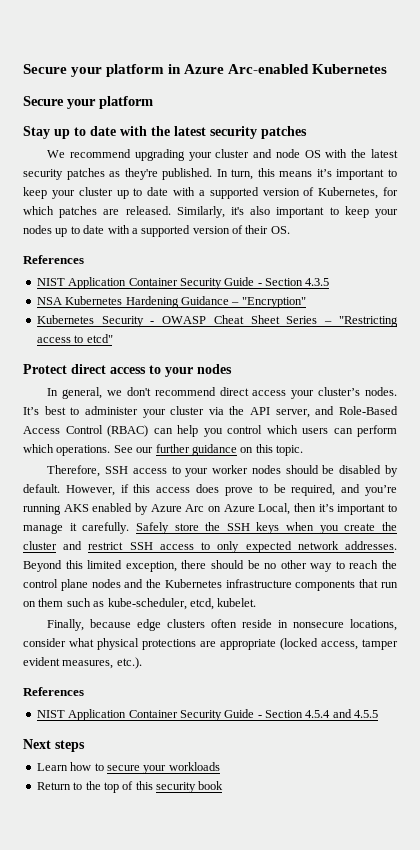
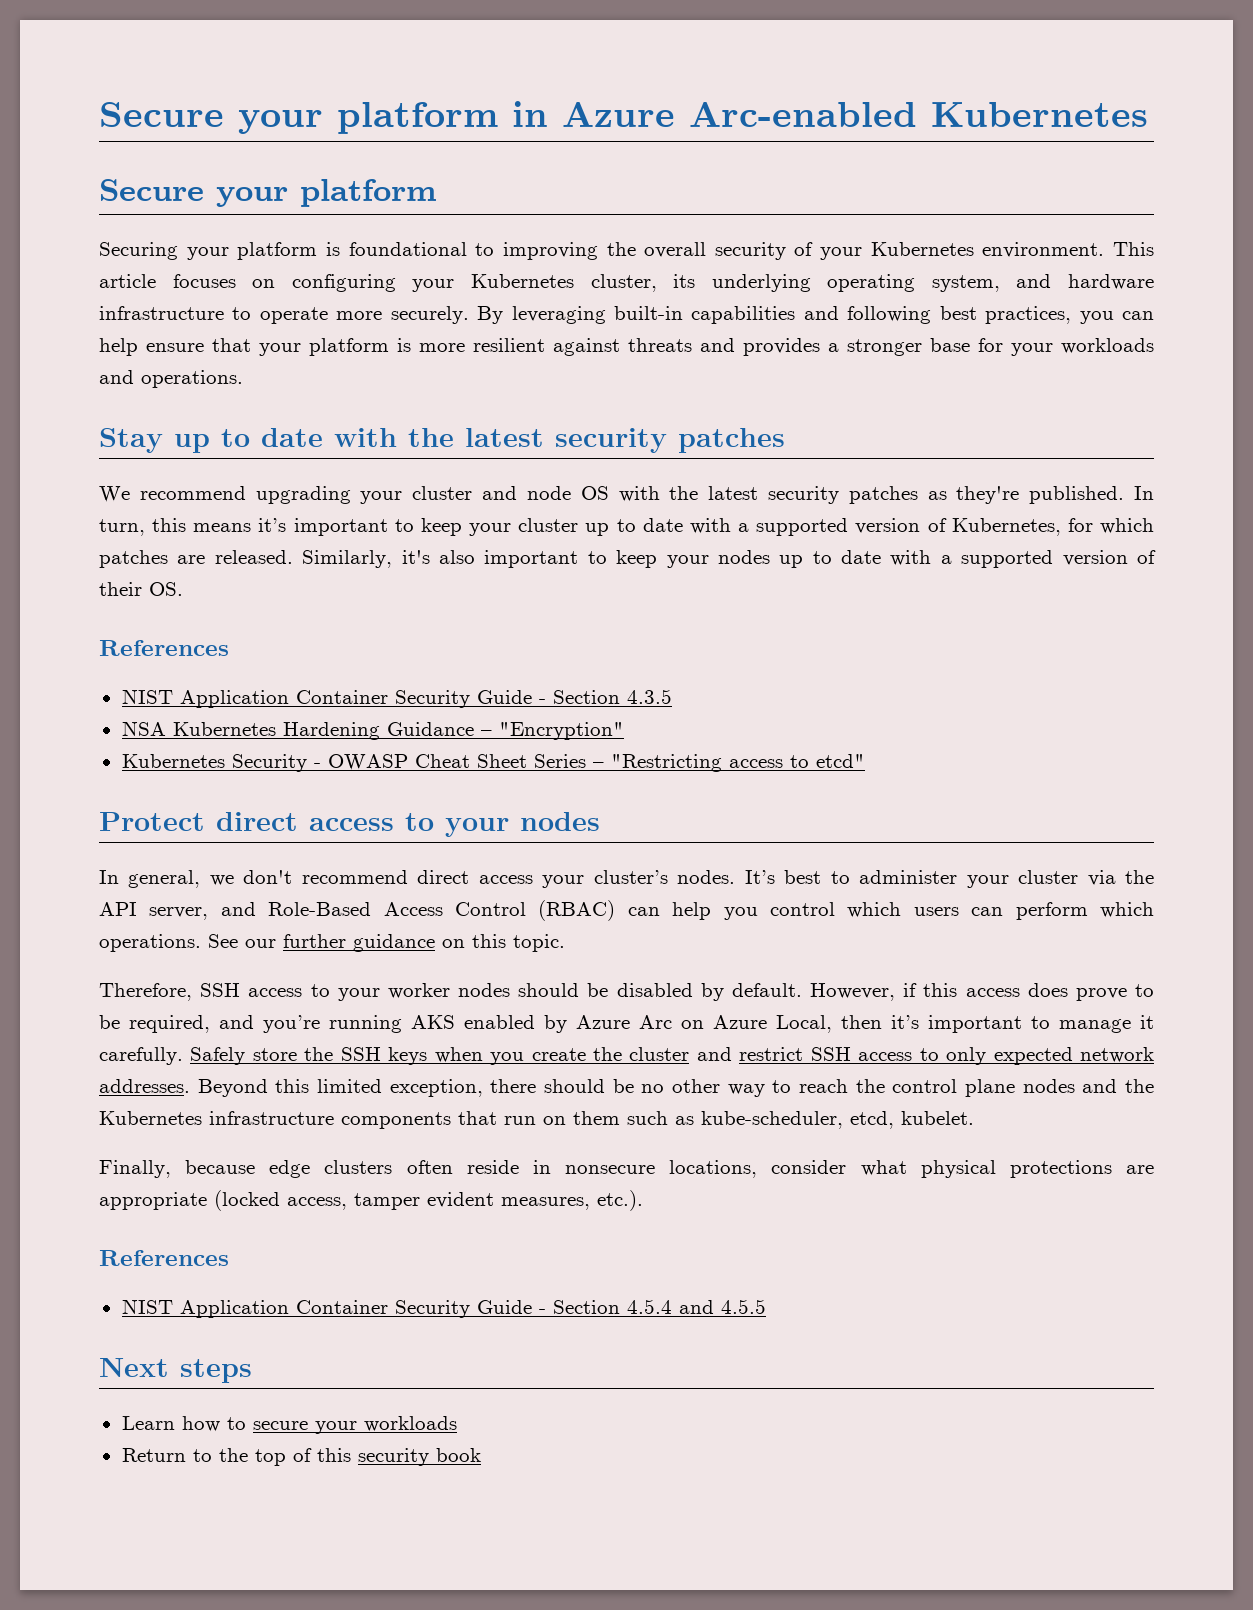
(153, 102) none -> [99,242,1154,260] [99,274,1155,292] [99,306,1154,324] [99,338,1154,356] [99,370,243,388] // Securing your platform is foundational to improving the overall security of your Kubernetes environment. This article focuses on configuring your Kubernetes cluster, its underlying operating system, and hardware infrastructure to operate more securely. By leveraging built-in capabilities and following best practices, you can help ensure that your platform is more resilient against threats and provides a stronger base for your workloads and operations.

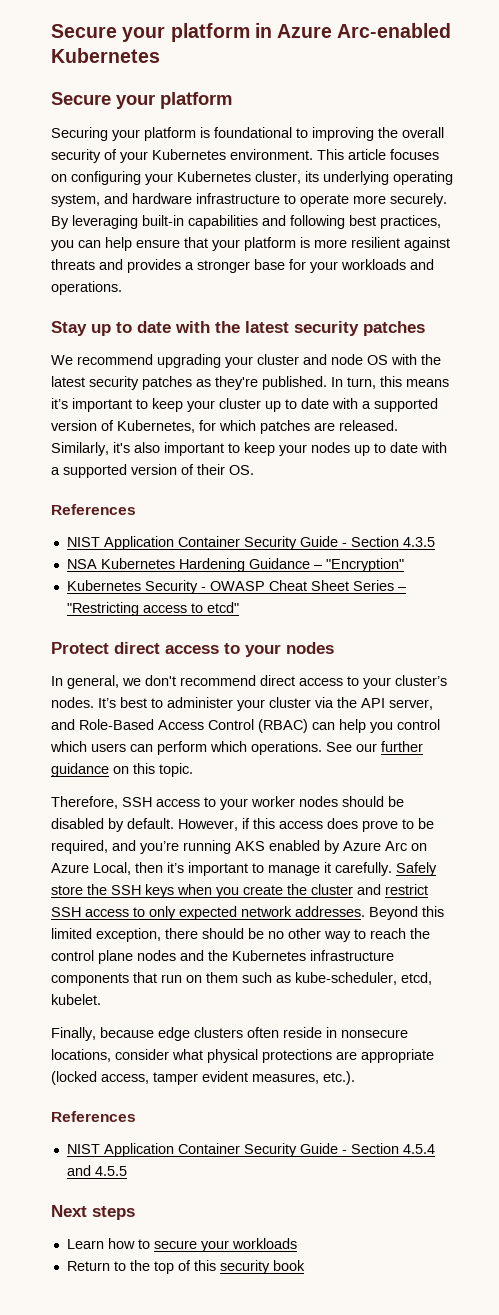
(533, 879) none -> [347,676,359,686] to

